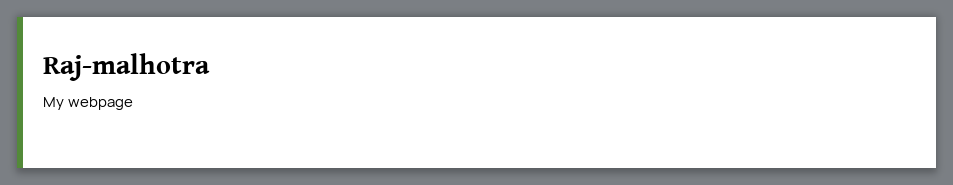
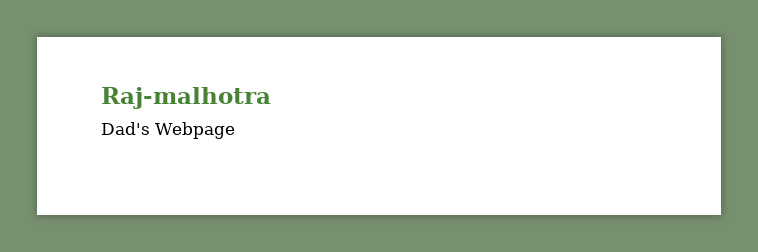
[43,97,134,110] My webpage -> [101,122,235,139] Dad's Webpage

